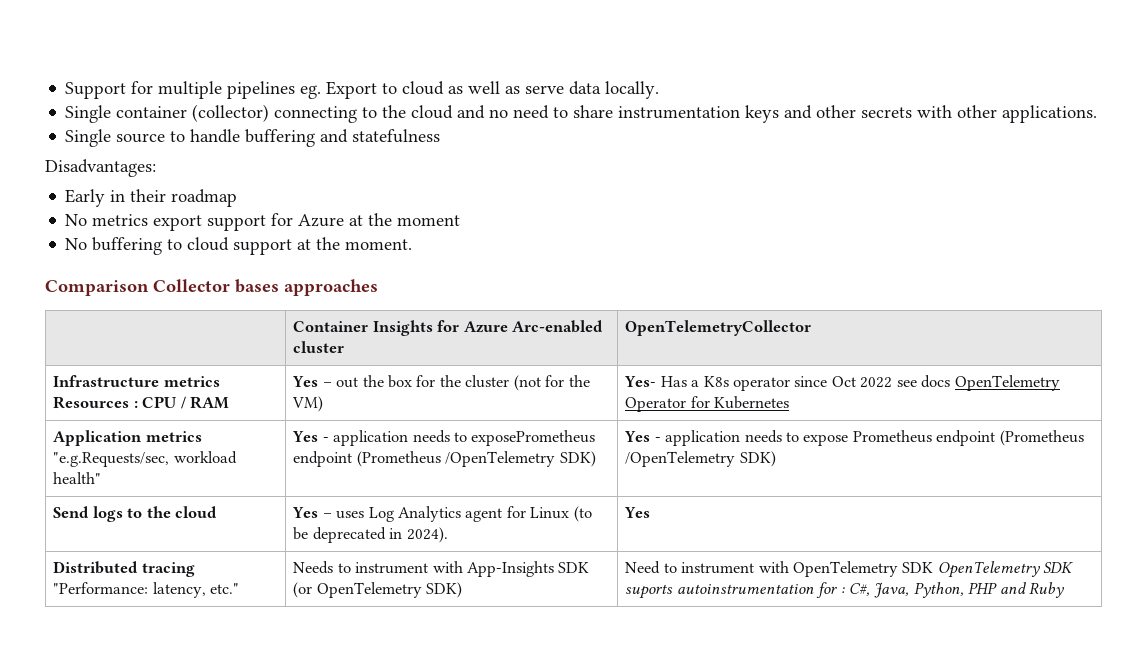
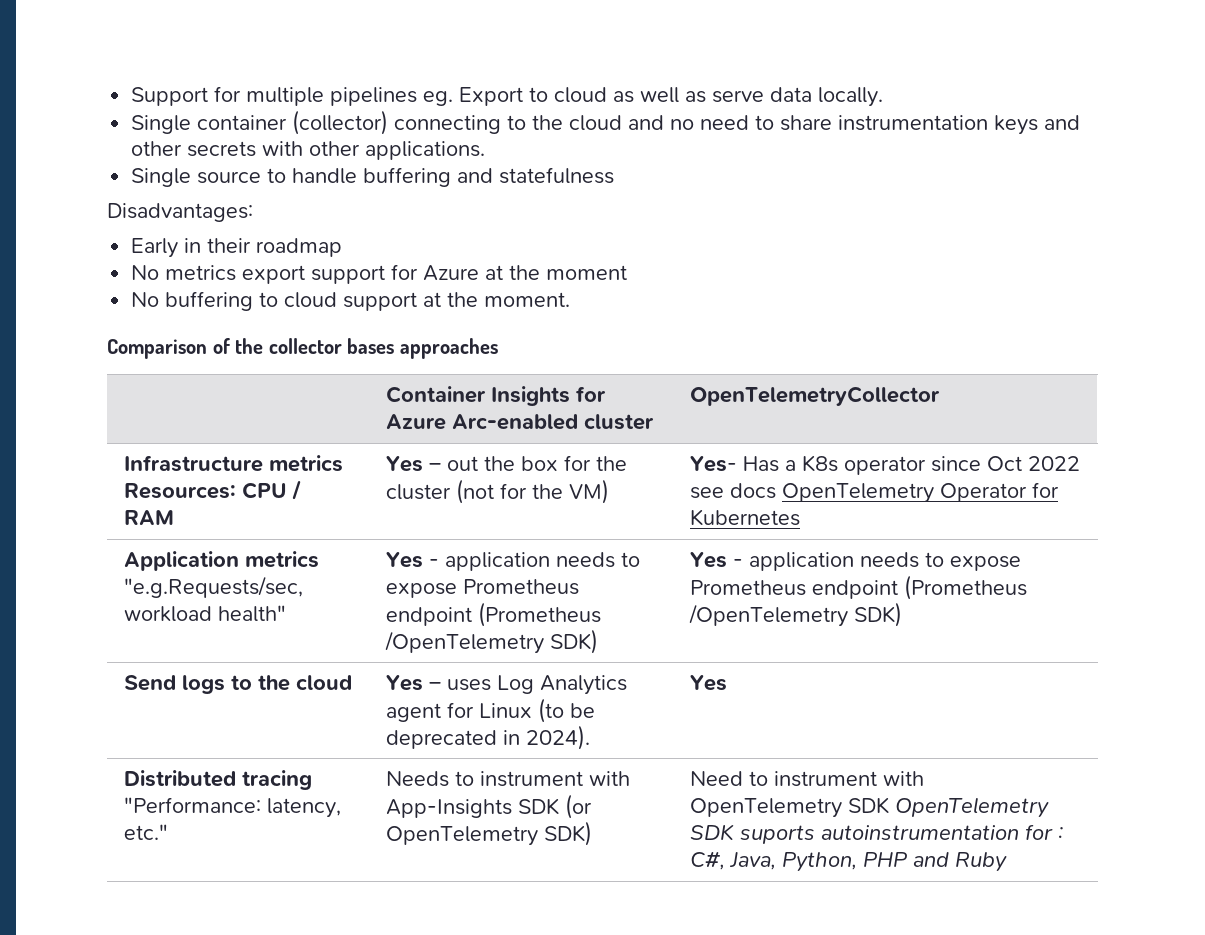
[153,279,230,292] Collector -> [212,338,342,354] of the collector
[53,396,138,409] Resources : -> [123,483,236,499] Resources:
[471,430,596,446] exposePrometheus -> [385,579,579,598] expose Prometheus

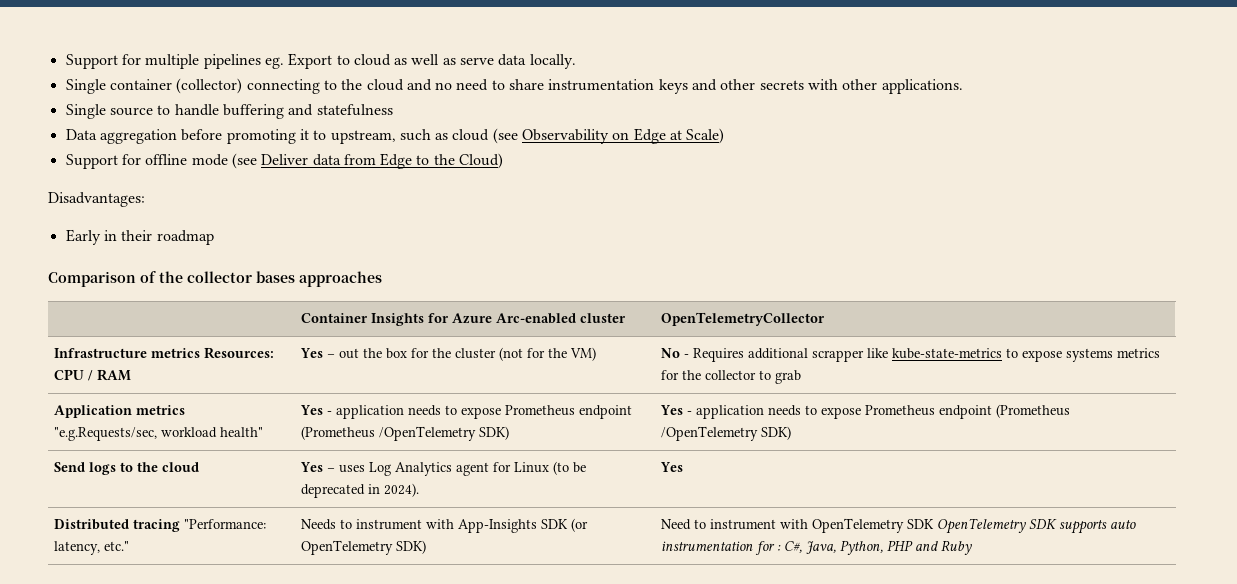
(615, 175) none -> [65,128,725,144] [65,153,504,169] // Data aggregation before promoting it to upstream, such as cloud (see Observability on Edge at Scale) // Support for offline mode (see Deliver data from Edge to the Cloud)
[131,264,628,284] [131,291,571,311] // No metrics export support for Azure at the moment // No buffering to cloud support at the moment. -> (214, 237) none
[689,455,1080,475] [689,482,1059,503] [689,509,800,526] Yes- Has a K8s operator since Oct 2022 see docs OpenTelemetry Operator for Kubernetes -> [661,348,1161,362] [661,370,802,384] No - Requires additional scrapper like kube-state-metrics to expose systems metrics for the collector to grab
[739,825,1019,844] suports autoinstrumentation -> [1059,520,1137,534] [661,541,754,551] supports auto instrumentation

